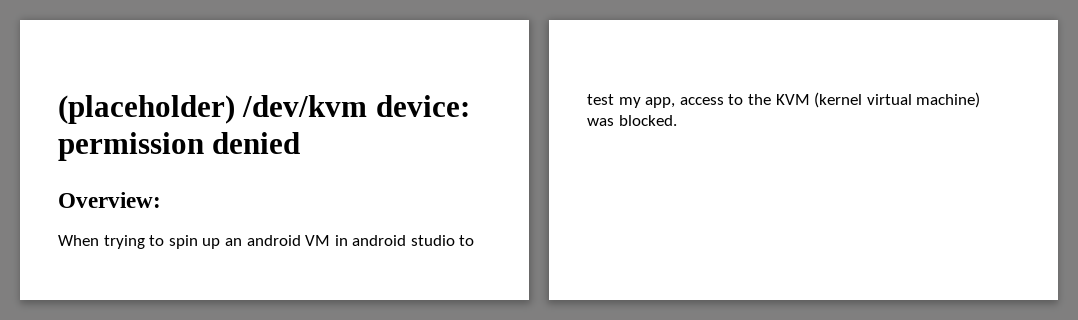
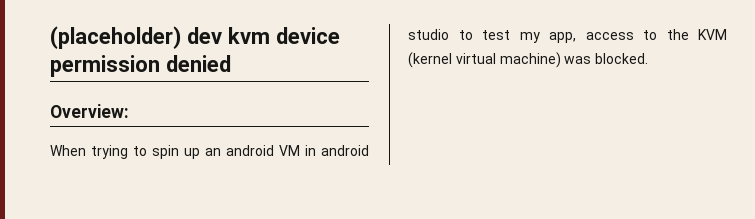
[242,95,470,117] /dev/kvm device: -> [186,27,340,44] dev kvm device

